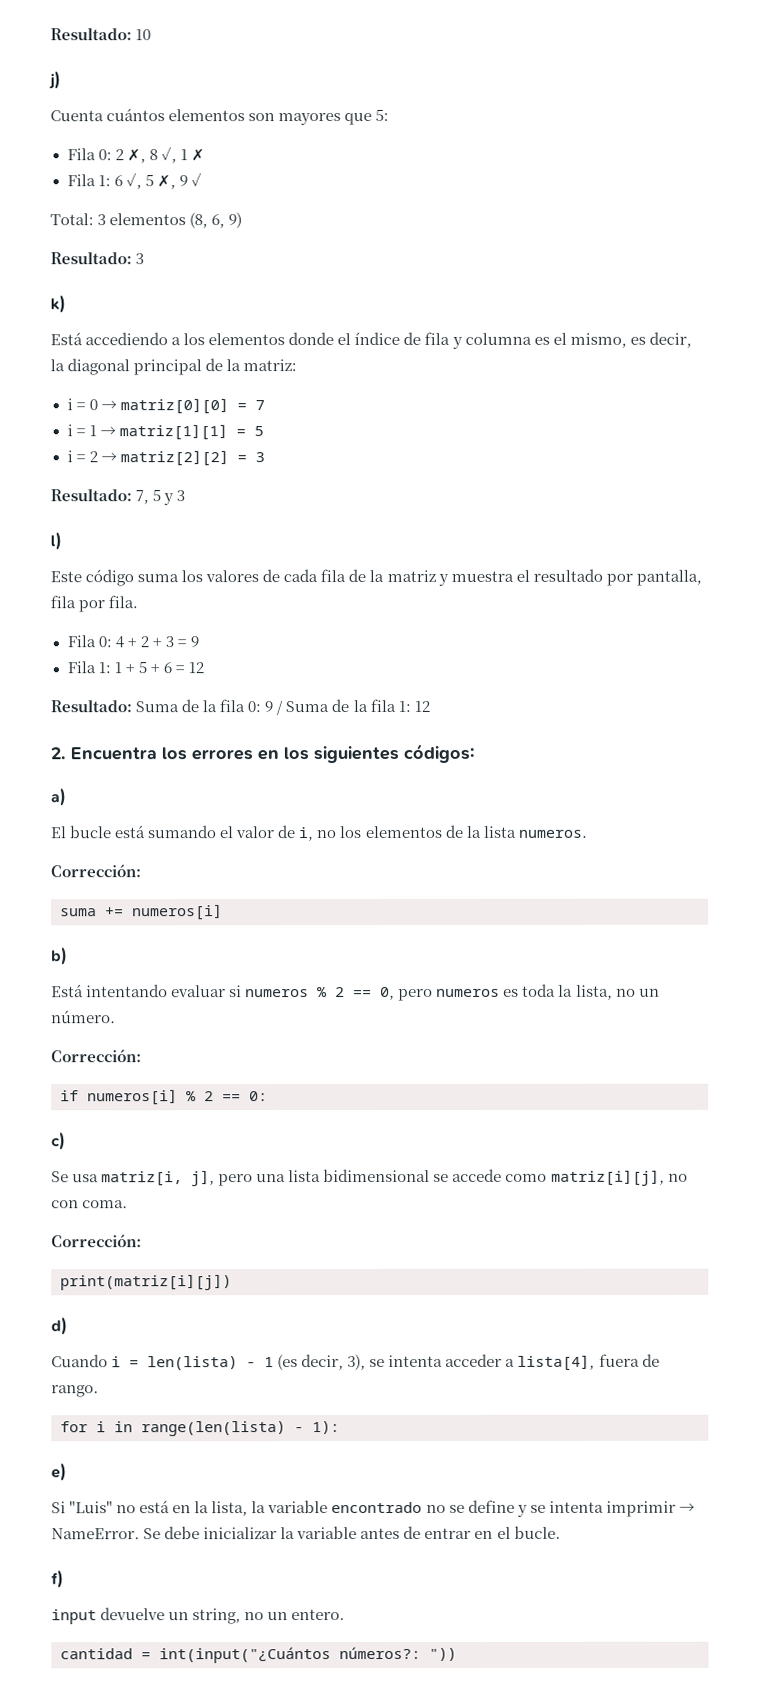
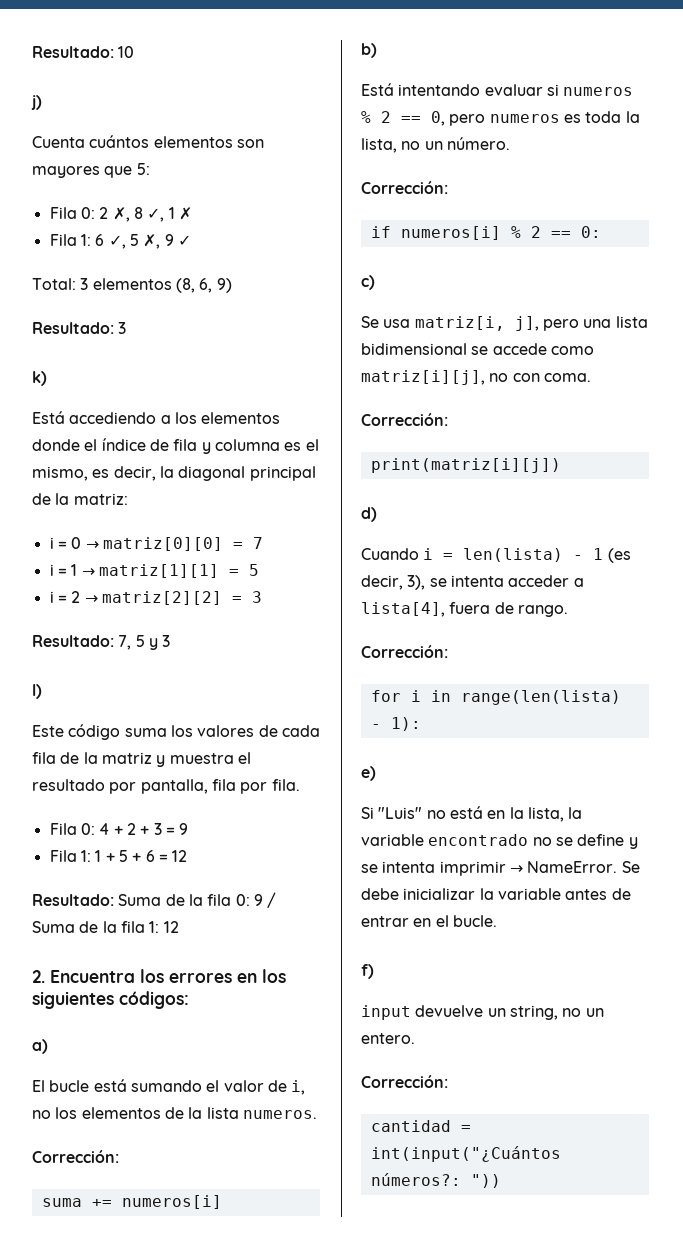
(99, 1391) none -> [361,645,448,658] // Corrección:
(346, 1615) none -> [361,1075,448,1088] // Corrección:

